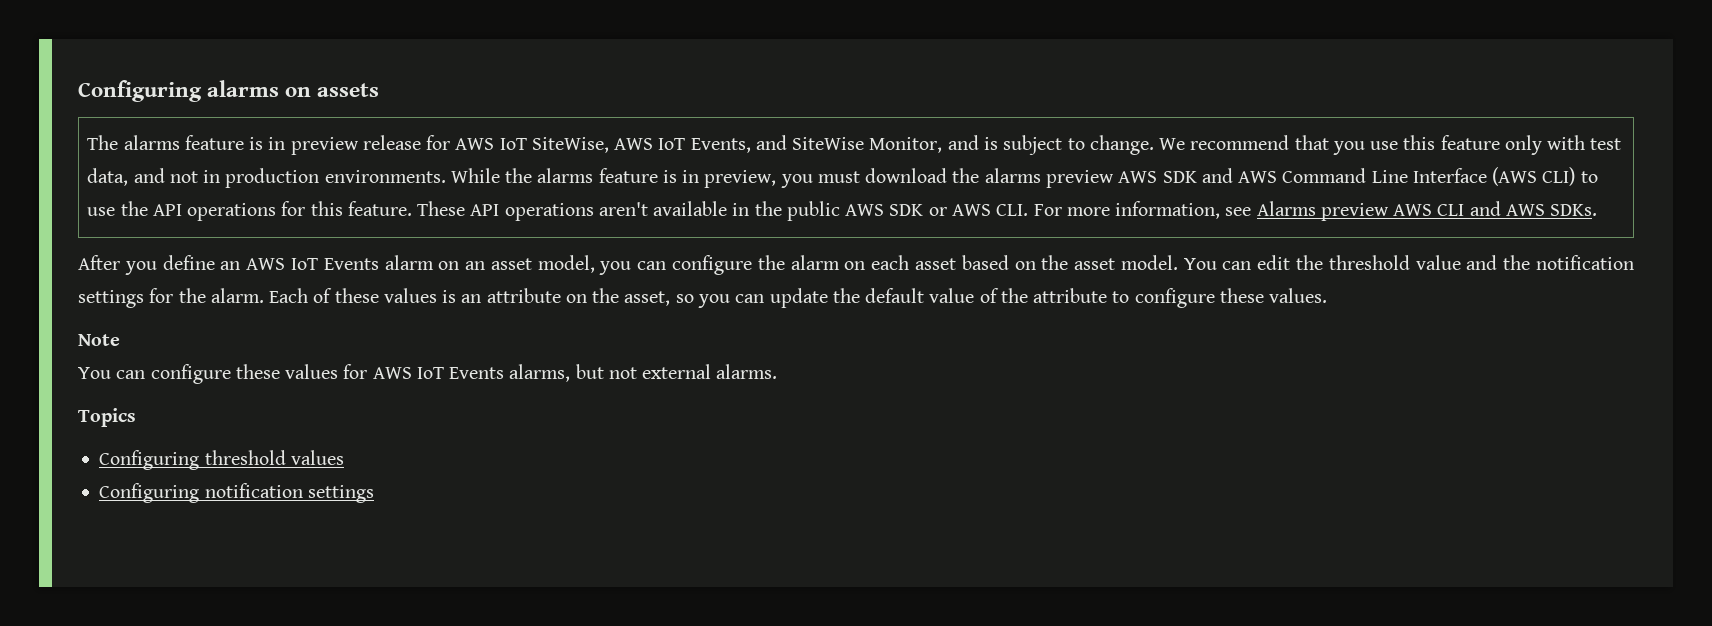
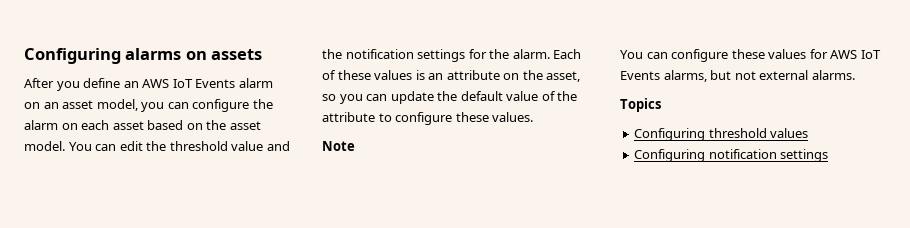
[87,135,1622,155] [87,167,1598,188] [87,201,1598,221] // The alarms feature is in preview release for AWS IoT SiteWise, AWS IoT Events, and SiteWise Monitor, and is subject to change. We recommend that you use this feature only with test data, and not in production environments. While the alarms feature is in preview, you must download the alarms preview AWS SDK and AWS Command Line Interface (AWS CLI) to use the API operations for this feature. These API operations aren't available in the public AWS SDK or AWS CLI. For more information, see Alarms preview AWS CLI and AWS SDKs. -> (263, 54) none

